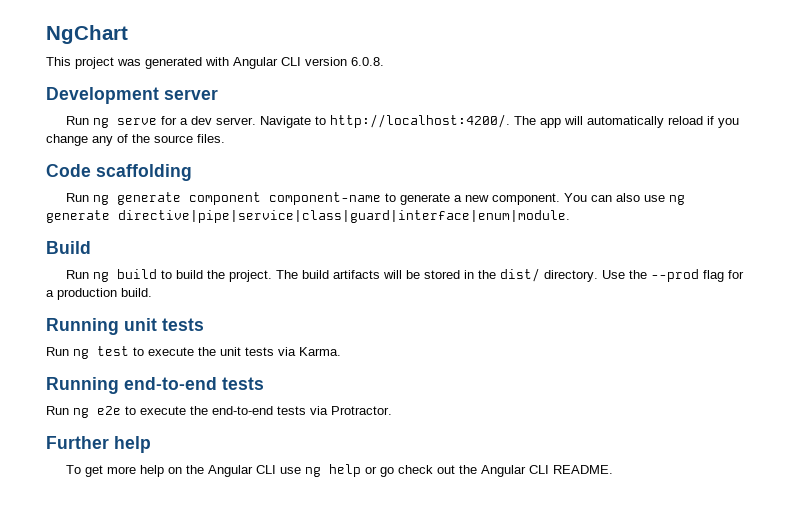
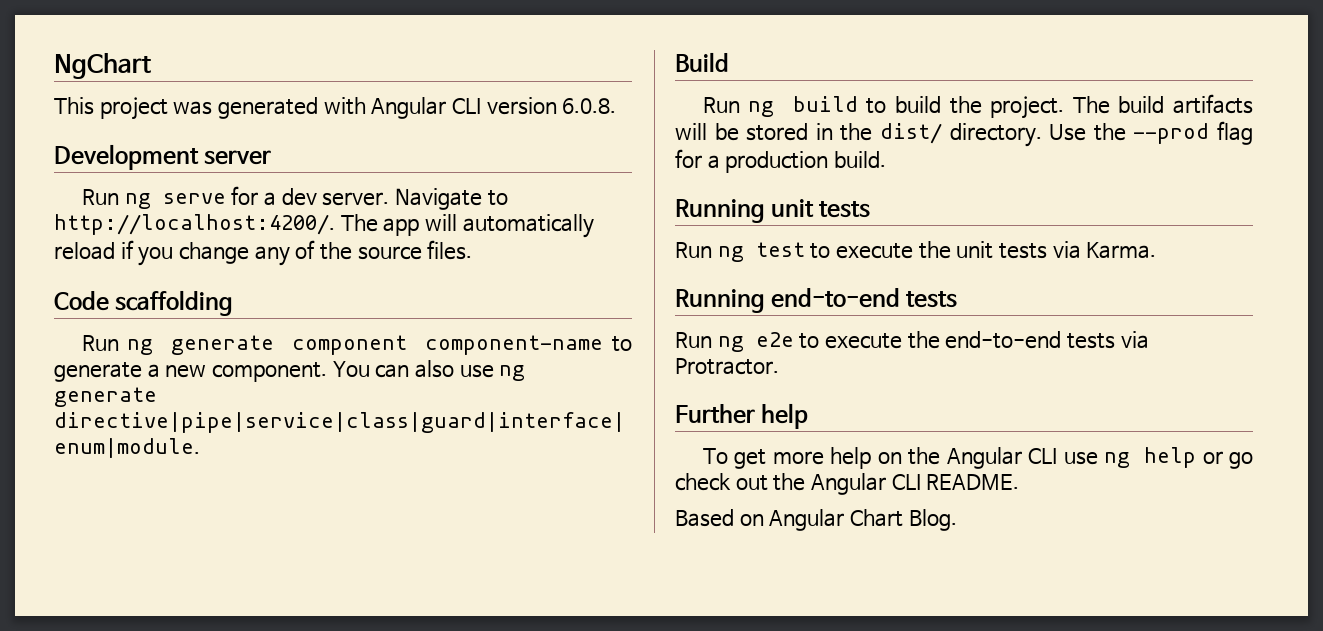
(613, 469) none -> [675,509,957,531] // Based on Angular Chart Blog.

